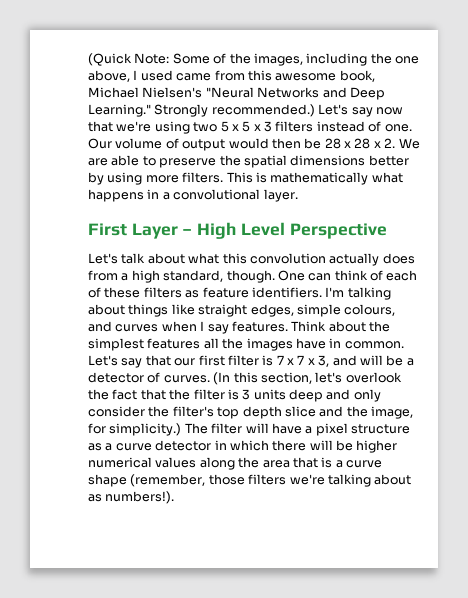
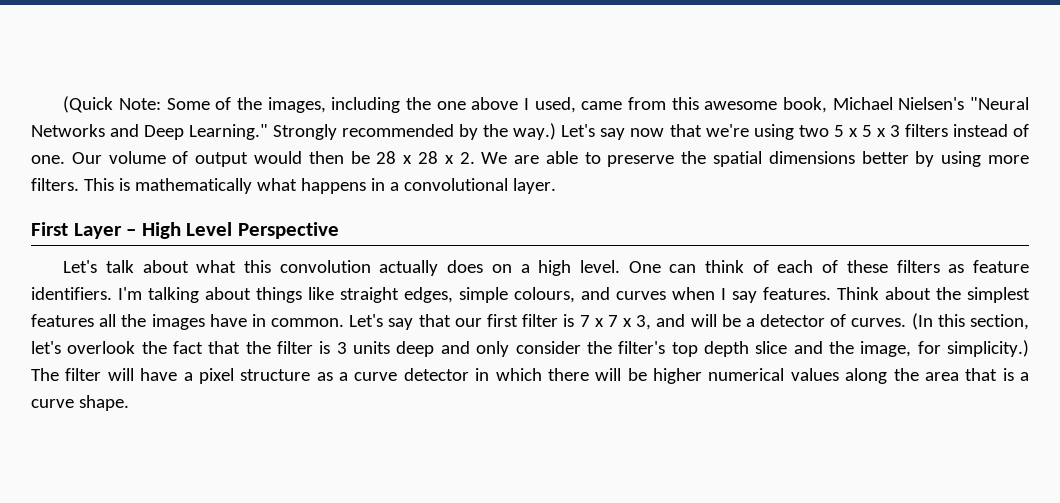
[88,70,173,82] above, I used -> [471,97,576,113] above I used,
[211,104,315,117] recommended.) -> [342,123,557,140] recommended by the way.)
[88,270,118,281] from -> [491,264,512,273] on
[163,270,275,283] standard, though. -> [579,260,620,273] level.
[88,474,412,487] [88,491,175,504] shape (remember, those filters we're talking about as numbers!). -> [78,395,129,411] shape.

